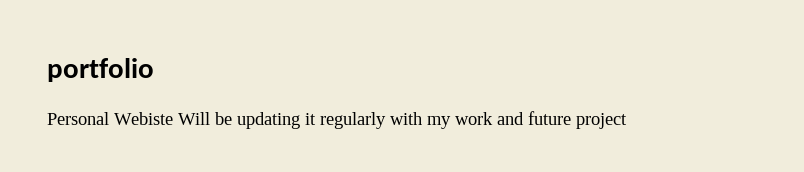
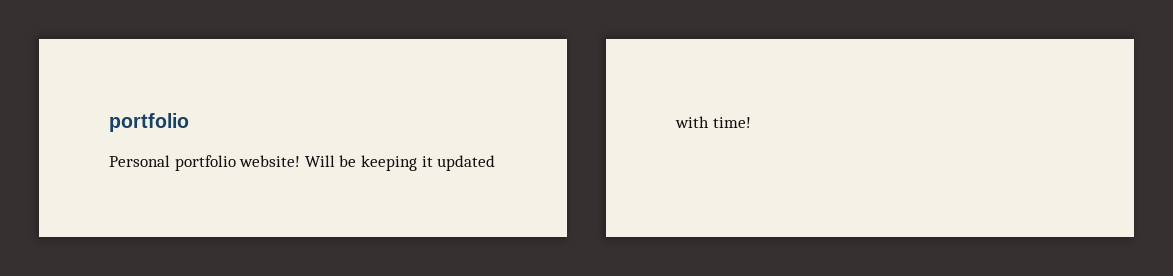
[114,111,627,129] Webiste Will be updating it regularly with my work and future project -> [174,155,496,171] [675,116,751,128] portfolio website! Will be keeping it updated with time!

